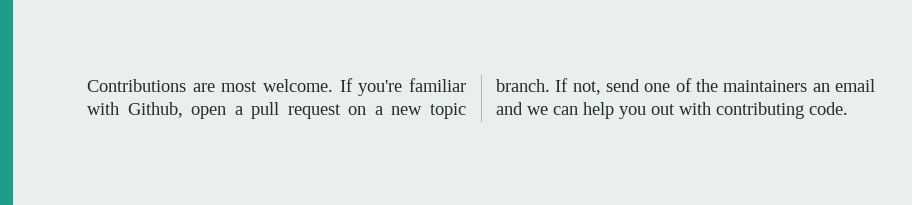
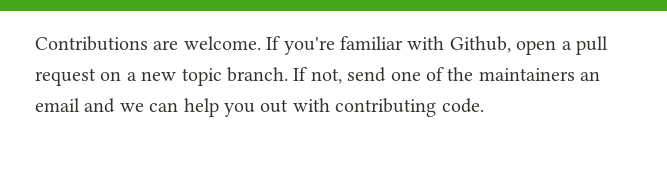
[221,81,258,92] most -> (179, 45) none

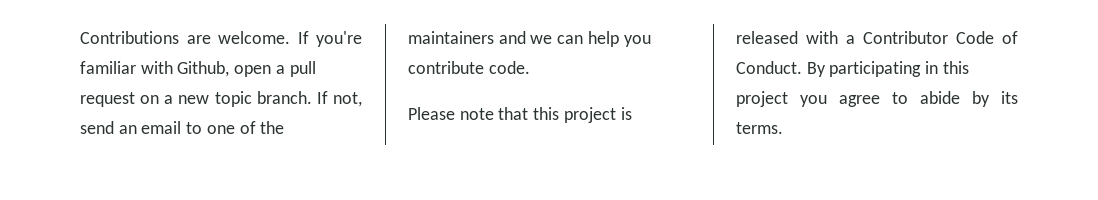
(387, 74) none -> [118,121,203,134] an email to
[580,71,601,81] [35,98,80,112] an email -> (494, 37) none
[260,98,484,117] out with contributing code. -> [408,61,530,74] [408,107,632,123] [736,31,1018,44] [736,61,969,77] [736,91,1018,107] [736,122,783,134] contribute code. // Please note that this project is released with a Contributor Code of Conduct. By participating in this project you agree to abide by its terms.

